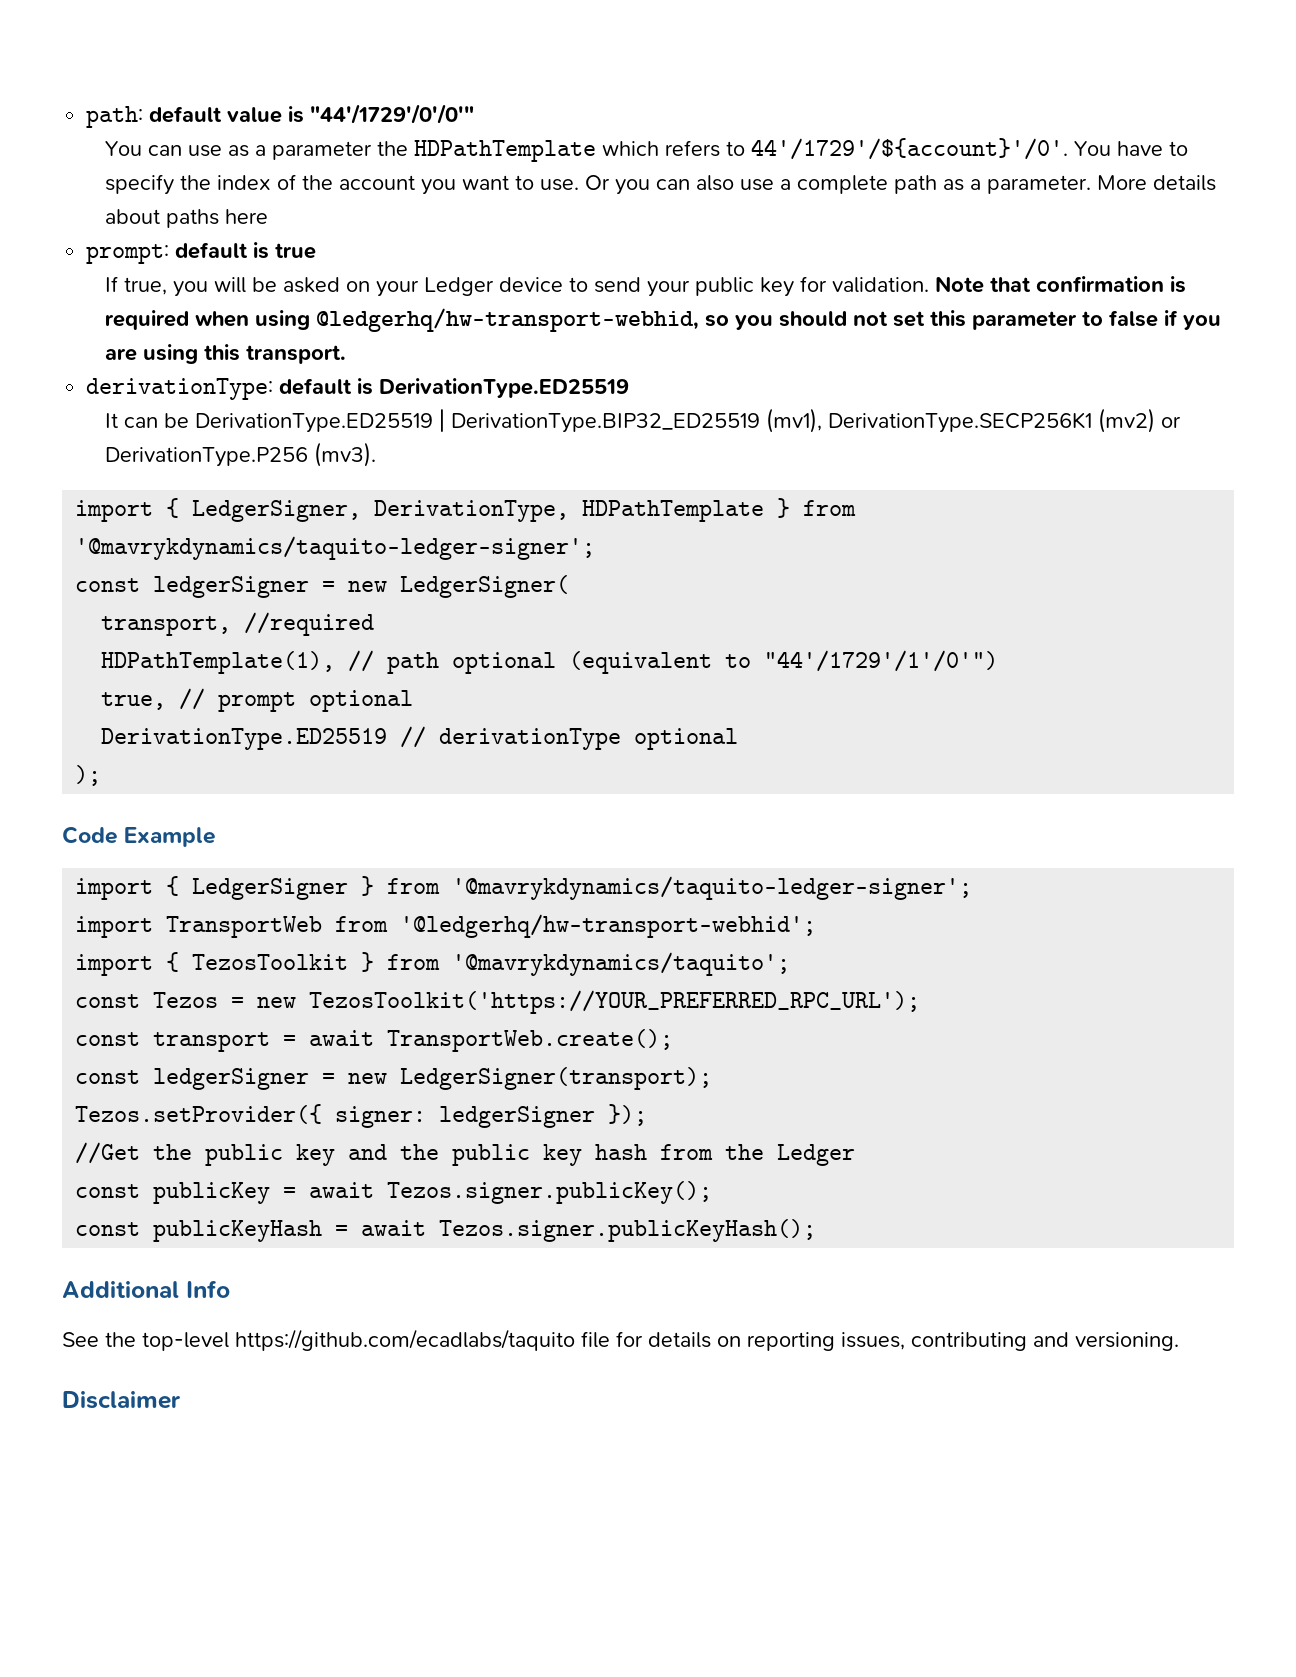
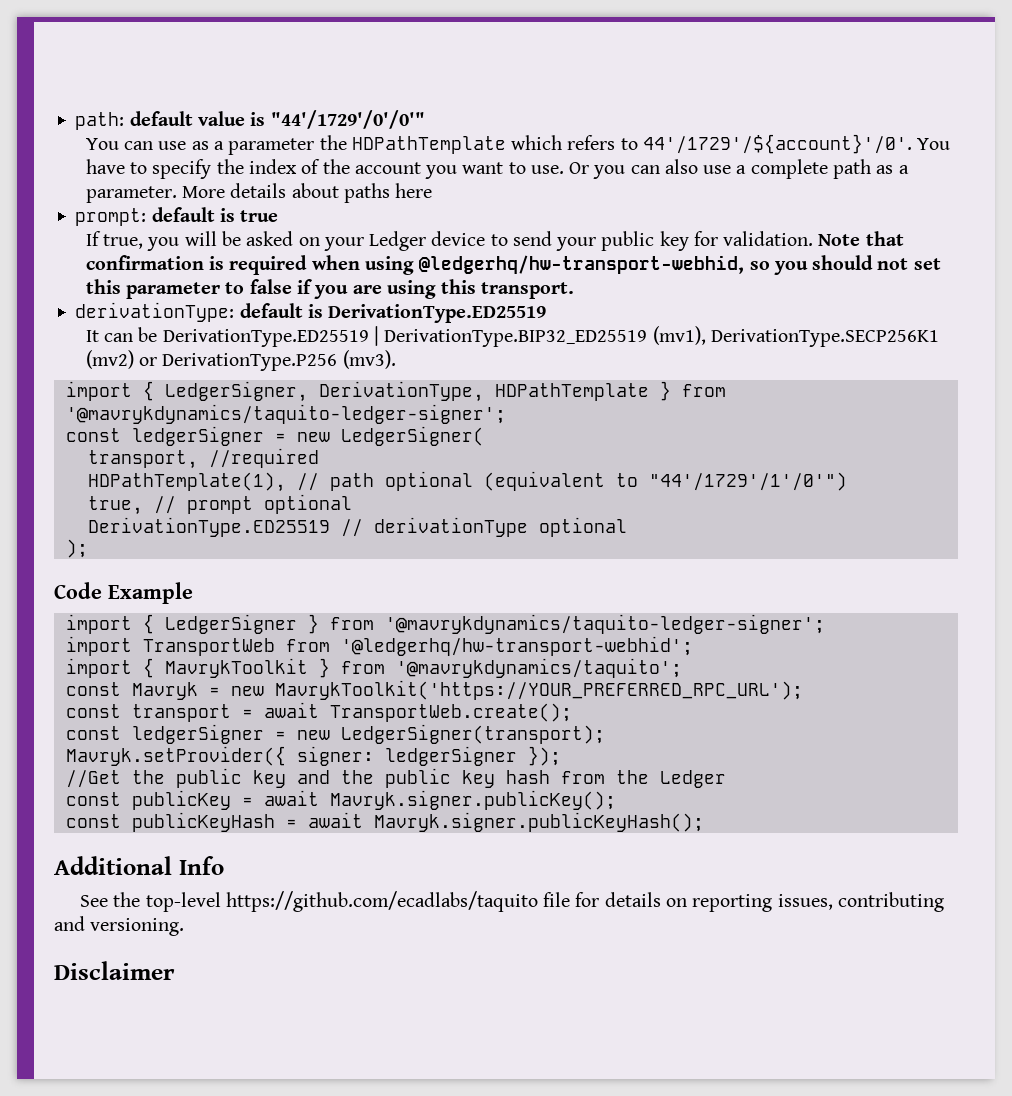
[192,954,349,970] TezosToolkit -> [164,658,308,678] MavrykToolkit
[153,990,921,1014] Tezos = new TezosToolkit('https://YOUR_PREFERRED_RPC_URL'); -> [131,680,803,700] Mavryk = new MavrykToolkit('https://YOUR_PREFERRED_RPC_URL');
[75,1104,323,1124] Tezos.setProvider({ -> [65,746,286,766] Mavryk.setProvider({
[387,1181,713,1204] Tezos.signer.publicKey(); -> [329,790,616,810] Mavryk.signer.publicKey();
[439,1219,817,1242] Tezos.signer.publicKeyHash(); -> [373,812,704,832] Mavryk.signer.publicKeyHash();

